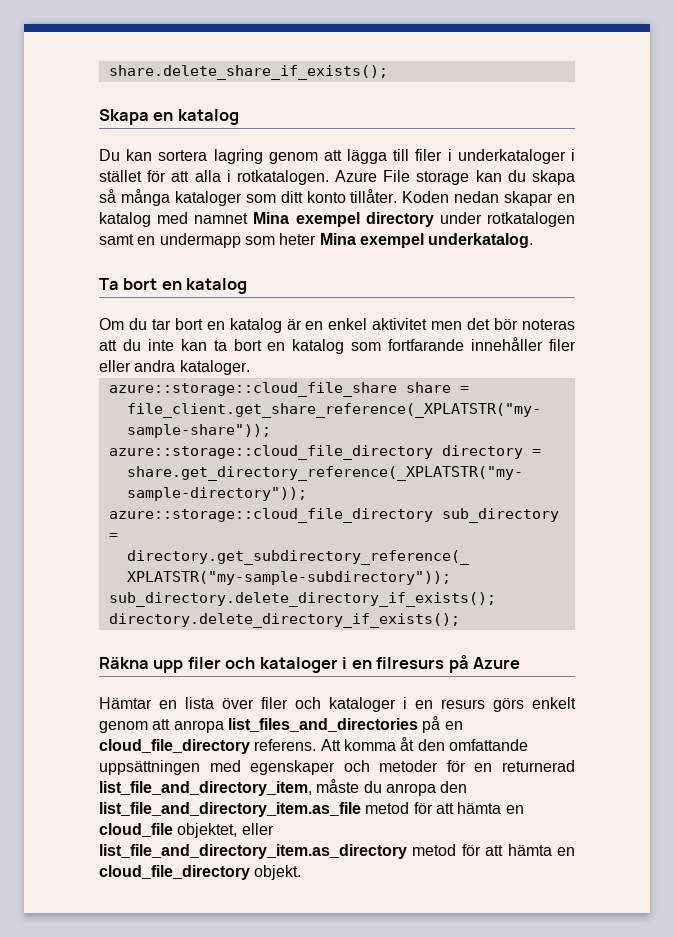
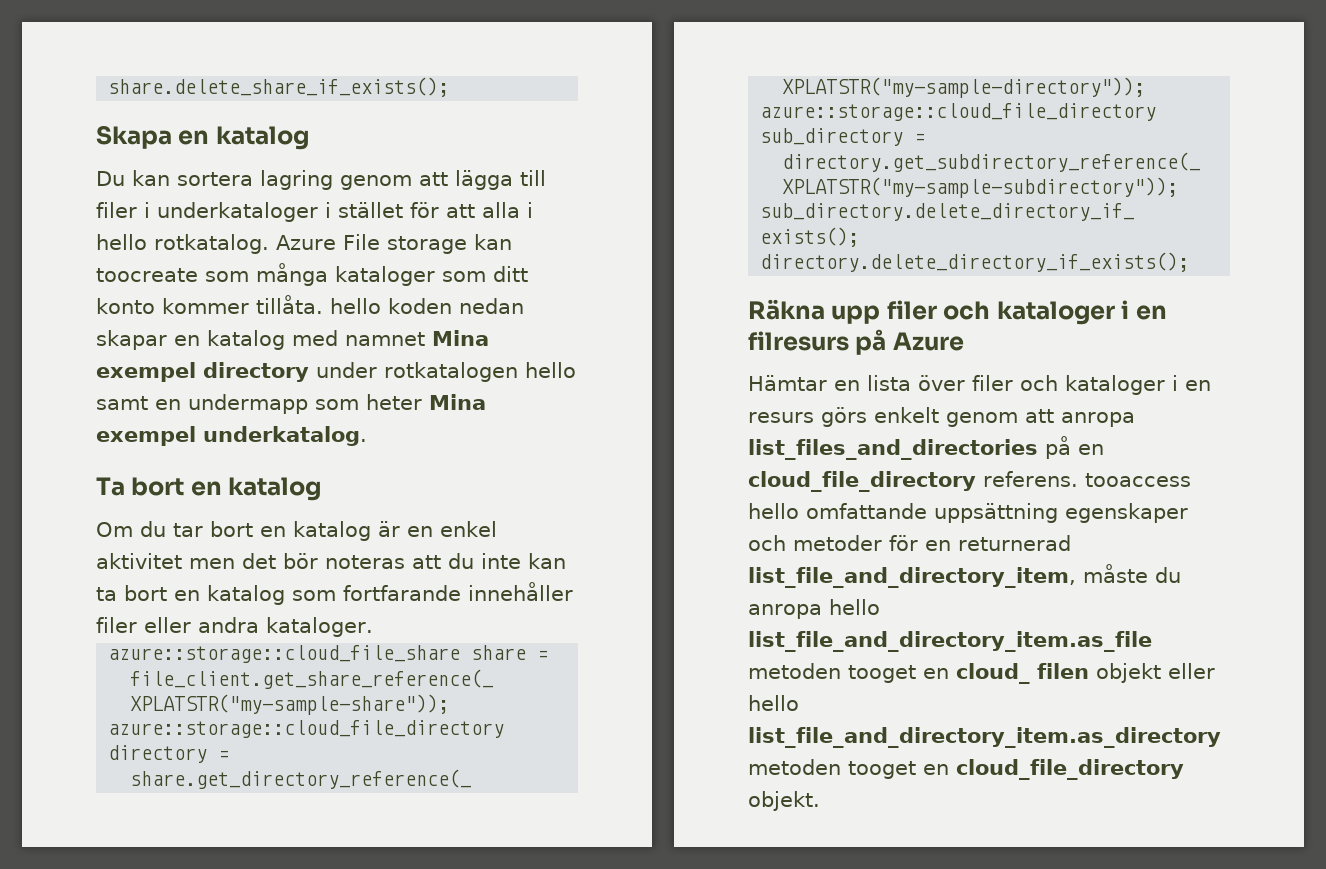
[236,170,329,185] rotkatalogen. -> [96,234,269,254] hello rotkatalog.
[507,170,575,185] [99,189,116,203] du skapa så -> [96,268,249,282] toocreate som
[350,189,450,203] tillåter. Koden -> [161,295,452,314] kommer tillåta. hello koden
(575, 219) none -> [525,362,576,378] hello
[320,737,528,751] [99,760,241,775] Att komma åt den omfattande uppsättningen med -> [1085,473,1191,487] [748,503,1058,523] tooaccess hello omfattande uppsättning
[440,781,468,793] [99,802,524,817] [99,823,274,838] [99,844,552,859] den list_file_and_directory_item.as_file metod för att hämta en cloud_file objektet, eller list_file_and_directory_item.as_directory metod för att hämta -> [829,599,880,615] [748,631,1152,652] [748,663,1215,684] [748,695,799,711] [748,727,1221,748] [748,759,916,779] hello list_file_and_directory_item.as_file metoden tooget en cloud_ filen objekt eller hello list_file_and_directory_item.as_directory metoden tooget

